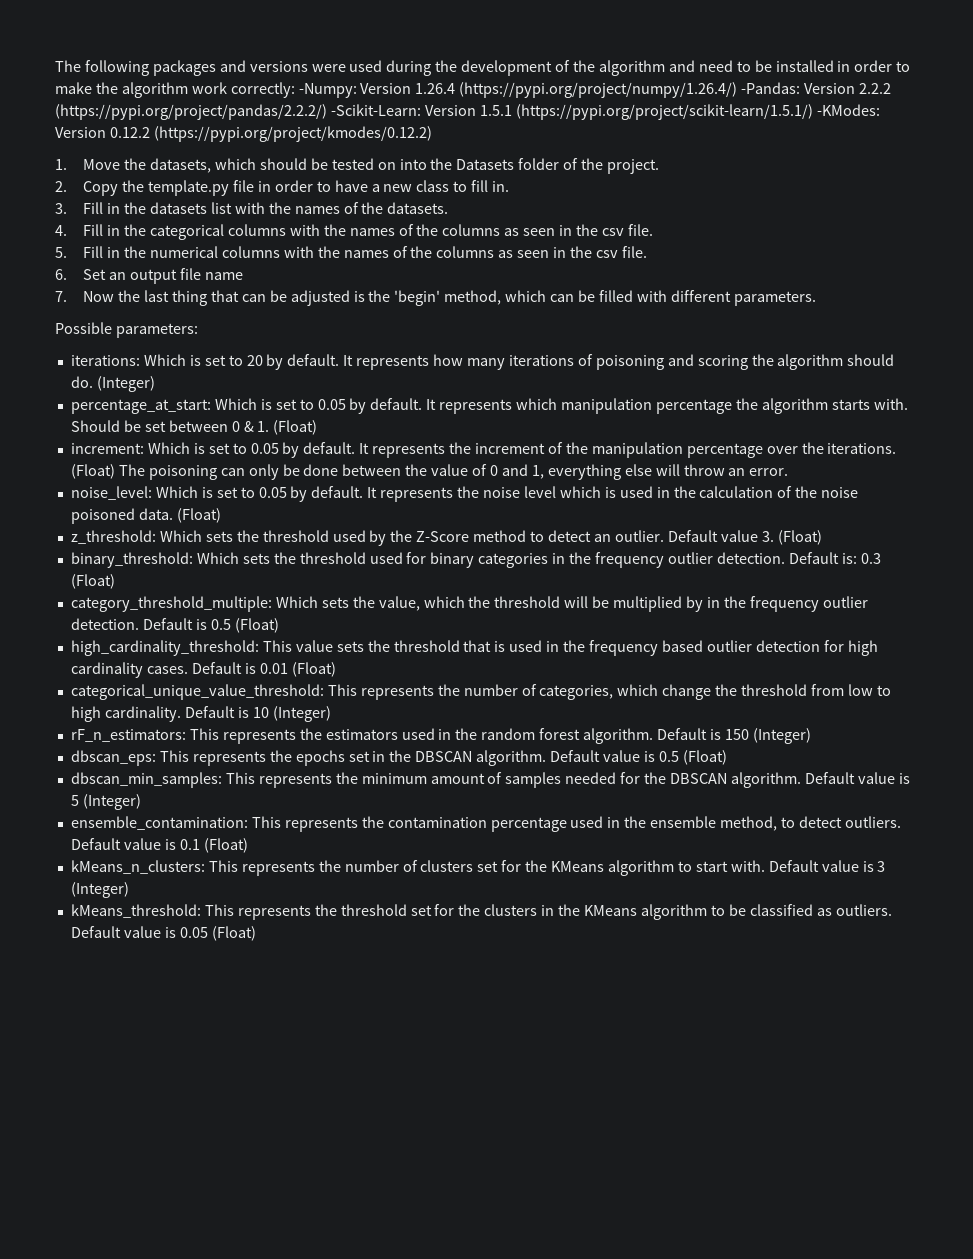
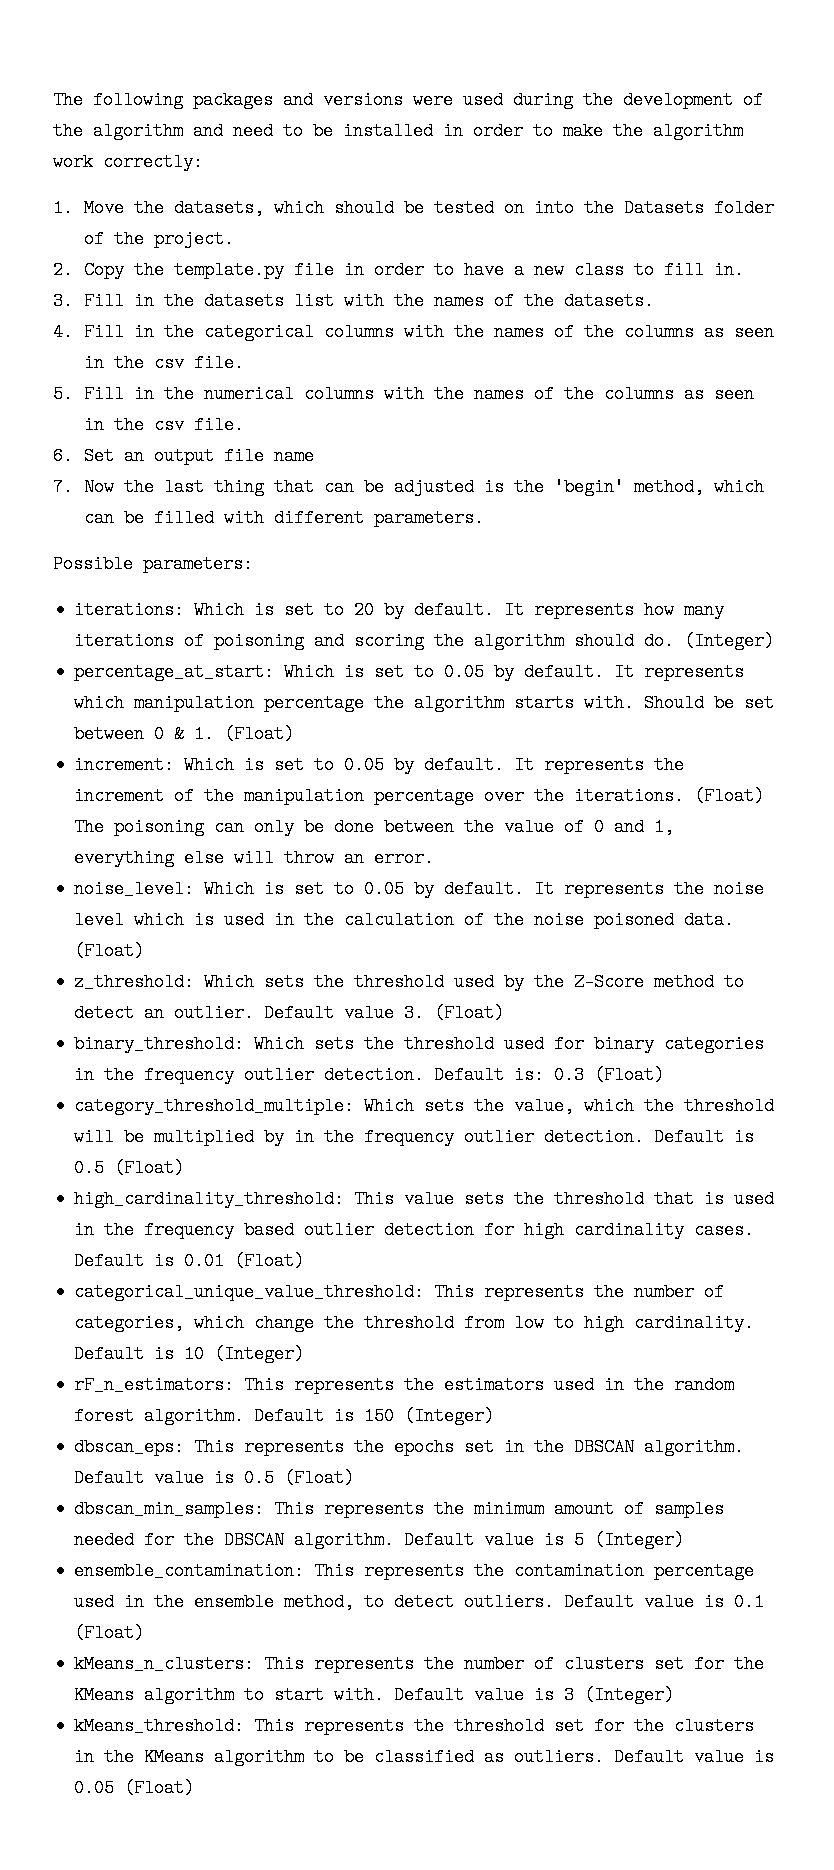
[298,82,892,98] [55,104,880,120] [55,126,432,142] -Numpy: Version 1.26.4 (https://pypi.org/project/numpy/1.26.4/) -Pandas: Version 2.2.2 (https://pypi.org/project/pandas/2.2.2/) -Scikit-Learn: Version 1.5.1 (https://pypi.org/project/scikit-learn/1.5.1/) -KModes: Version 0.12.2 (https://pypi.org/project/kmodes/0.12.2) -> (203, 162) none

